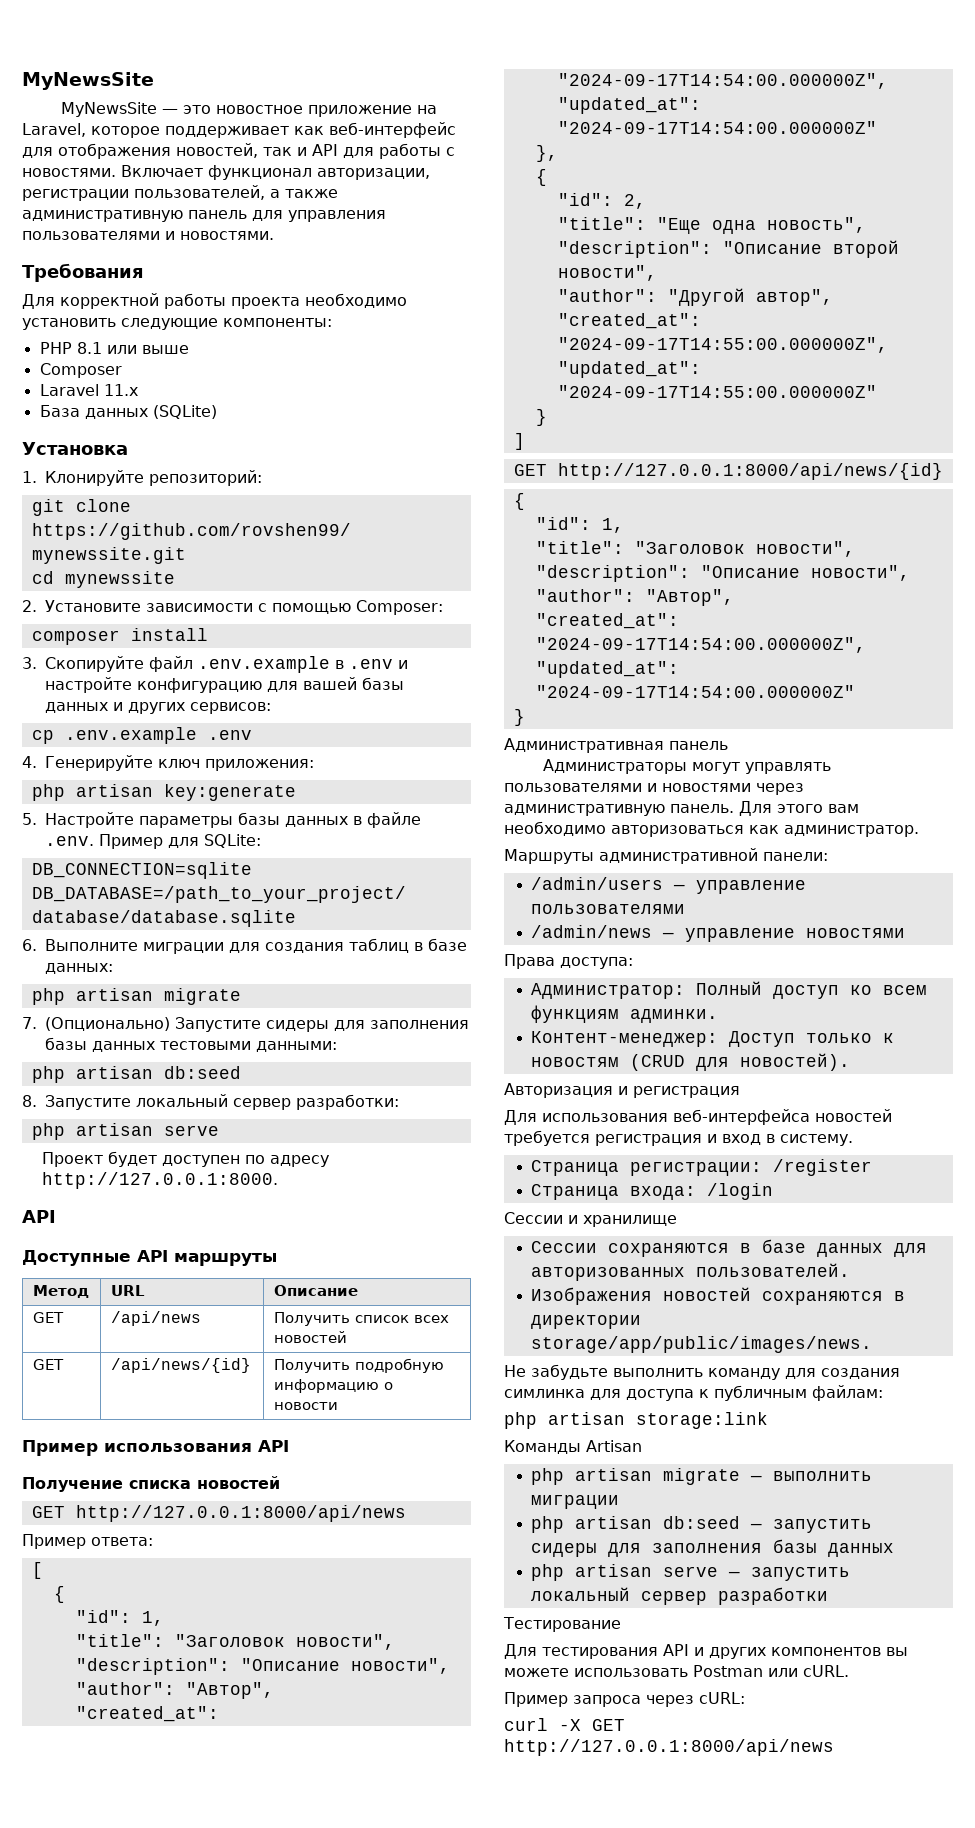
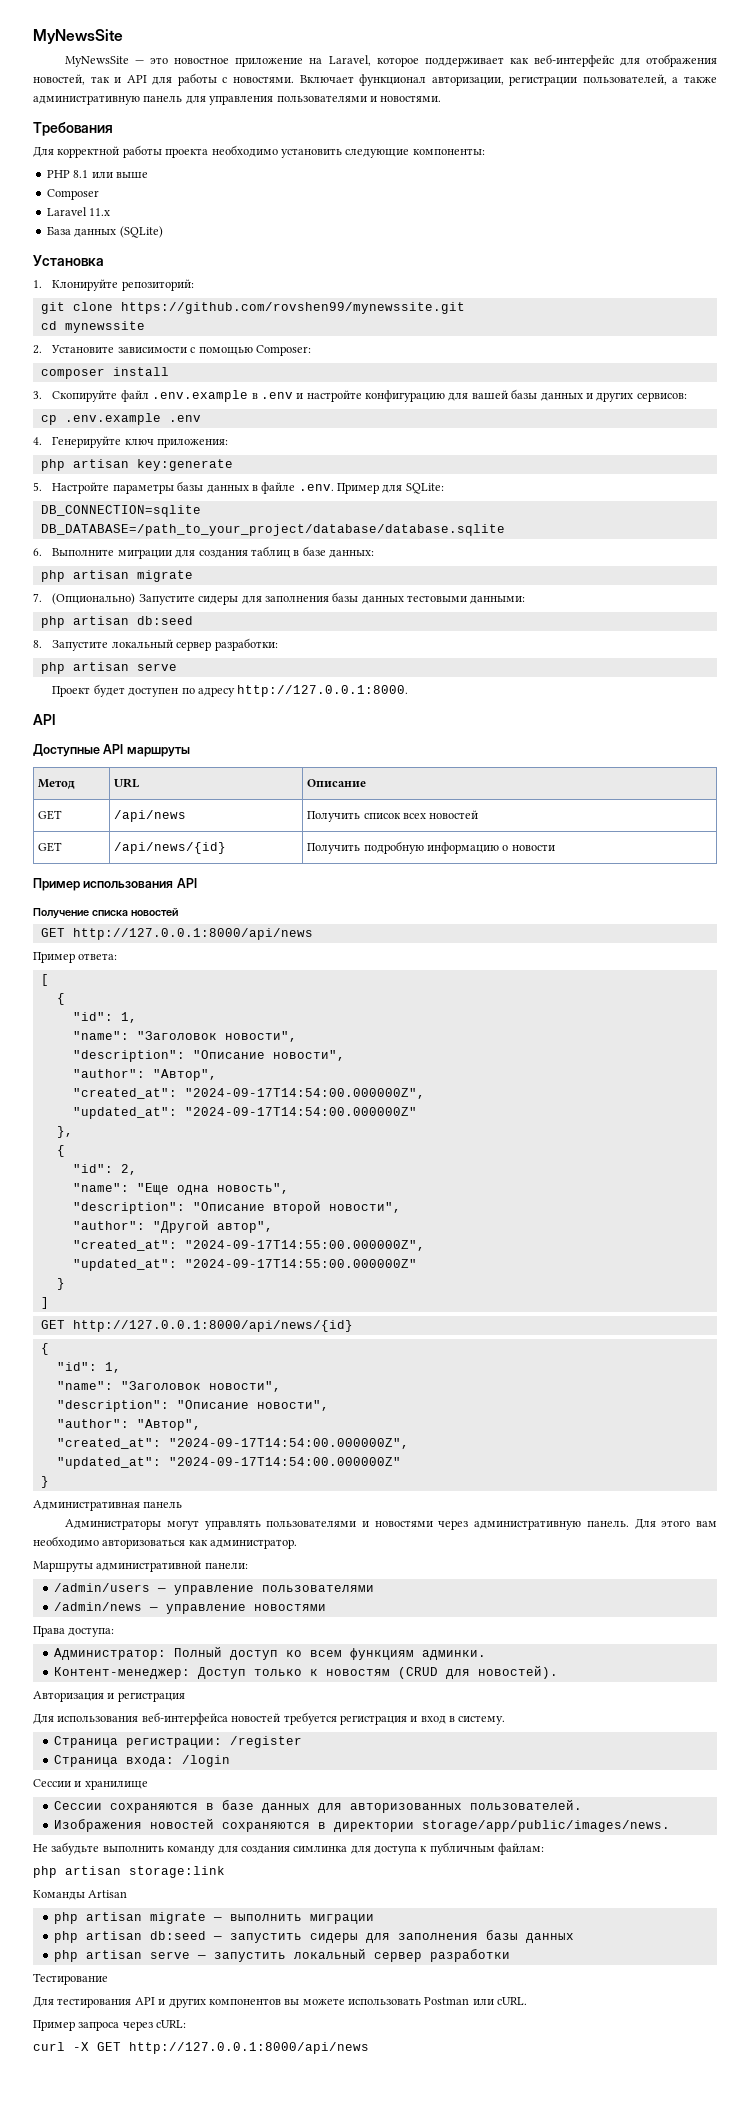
[75,1634,164,1647] "title": -> [72,1031,129,1040] "name":
[557,217,646,230] "title": -> [72,1183,129,1192] "name":
[535,541,624,554] "title": -> [56,1381,113,1390] "name":

